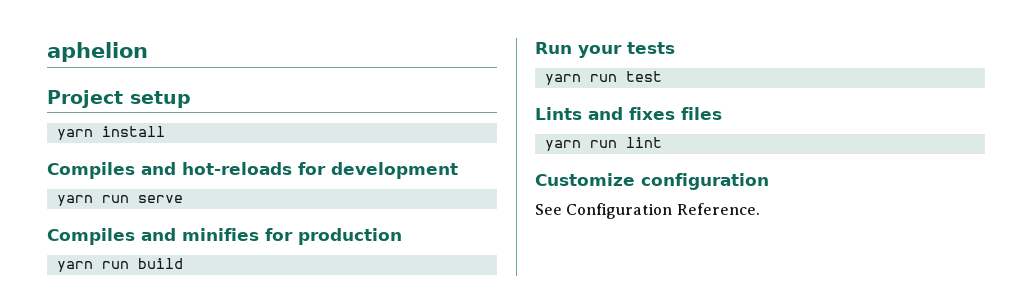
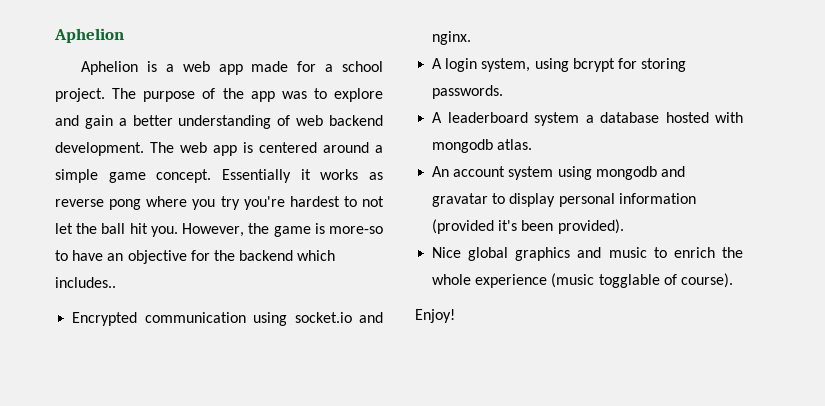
[47,42,148,62] [47,90,191,108] [56,126,165,140] [47,162,458,179] [56,195,183,206] [47,228,402,245] [56,258,183,272] [535,42,675,58] [544,71,662,85] [535,107,722,120] [544,137,662,151] [535,173,769,190] [535,203,760,219] aphelion // Project setup // yarn install // Compiles and hot-reloads for development // yarn run serve // Compiles and minifies for production // yarn run build // Run your tests // yarn run test // Lints and fixes files // yarn run lint // Customize configuration // See Configuration Reference. -> [54,28,124,43] [81,61,383,75] [55,88,383,102] [55,115,383,129] [55,142,383,156] [55,169,383,183] [55,196,384,210] [55,223,383,237] [55,250,336,264] [55,277,116,288] [72,312,383,326] [432,31,472,45] [432,58,687,72] [432,85,504,99] [432,112,743,126] [432,139,533,153] [432,166,685,180] [432,193,696,207] [432,219,624,234] [432,247,743,261] [432,273,733,288] [415,309,455,323] Aphelion // Aphelion is a web app made for a school project. The purpose of the app was to explore and gain a better understanding of web backend development. The web app is centered around a simple game concept. Essentially it works as reverse pong where you try you're hardest to not let the ball hit you. However, the game is more-so to have an objective for the backend which includes.. // Encrypted communication using socket.io and nginx. // A login system, using bcrypt for storing passwords. // A leaderboard system a database hosted with mongodb atlas. // An account system using mongodb and gravatar to display personal information (provided it's been provided). // Nice global graphics and music to enrich the whole experience (music togglable of course). // Enjoy!

